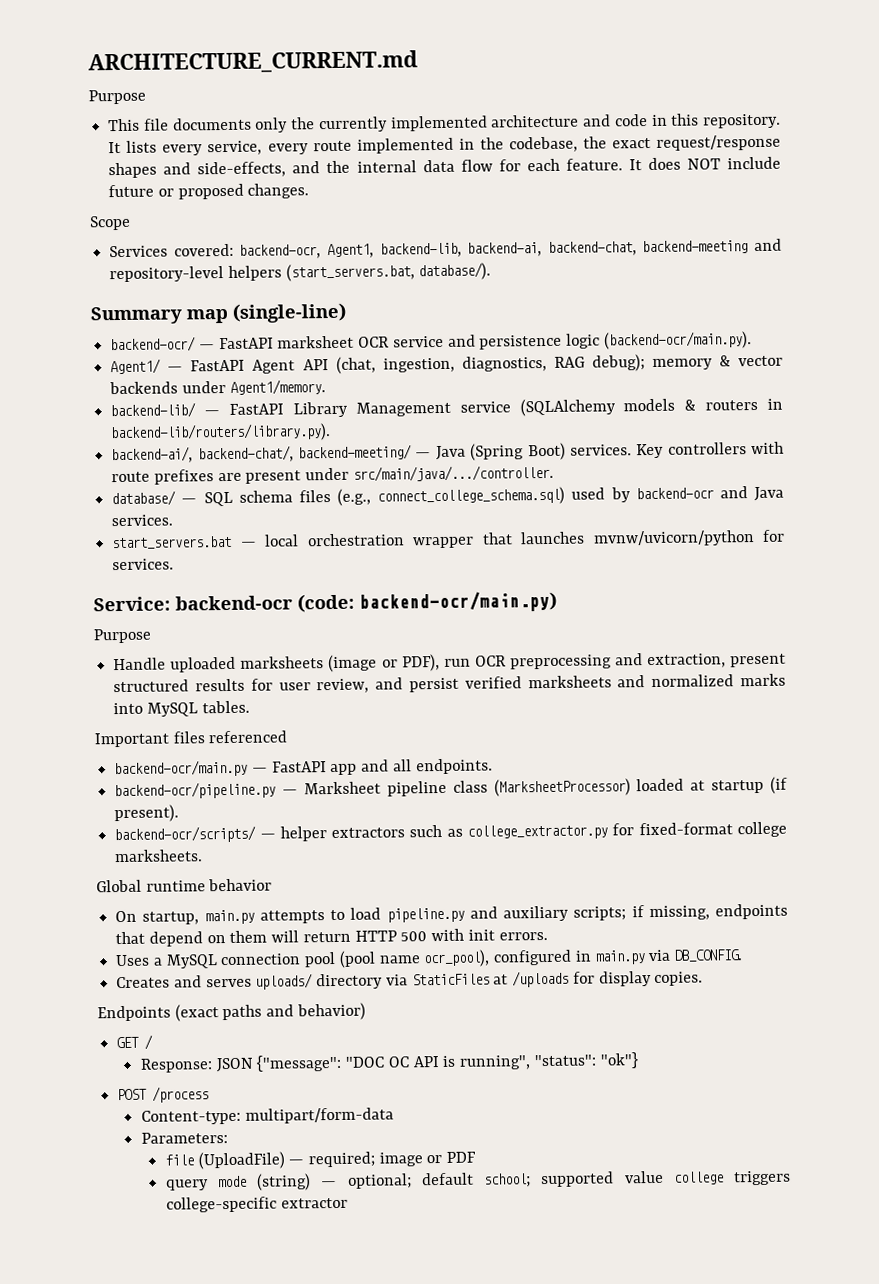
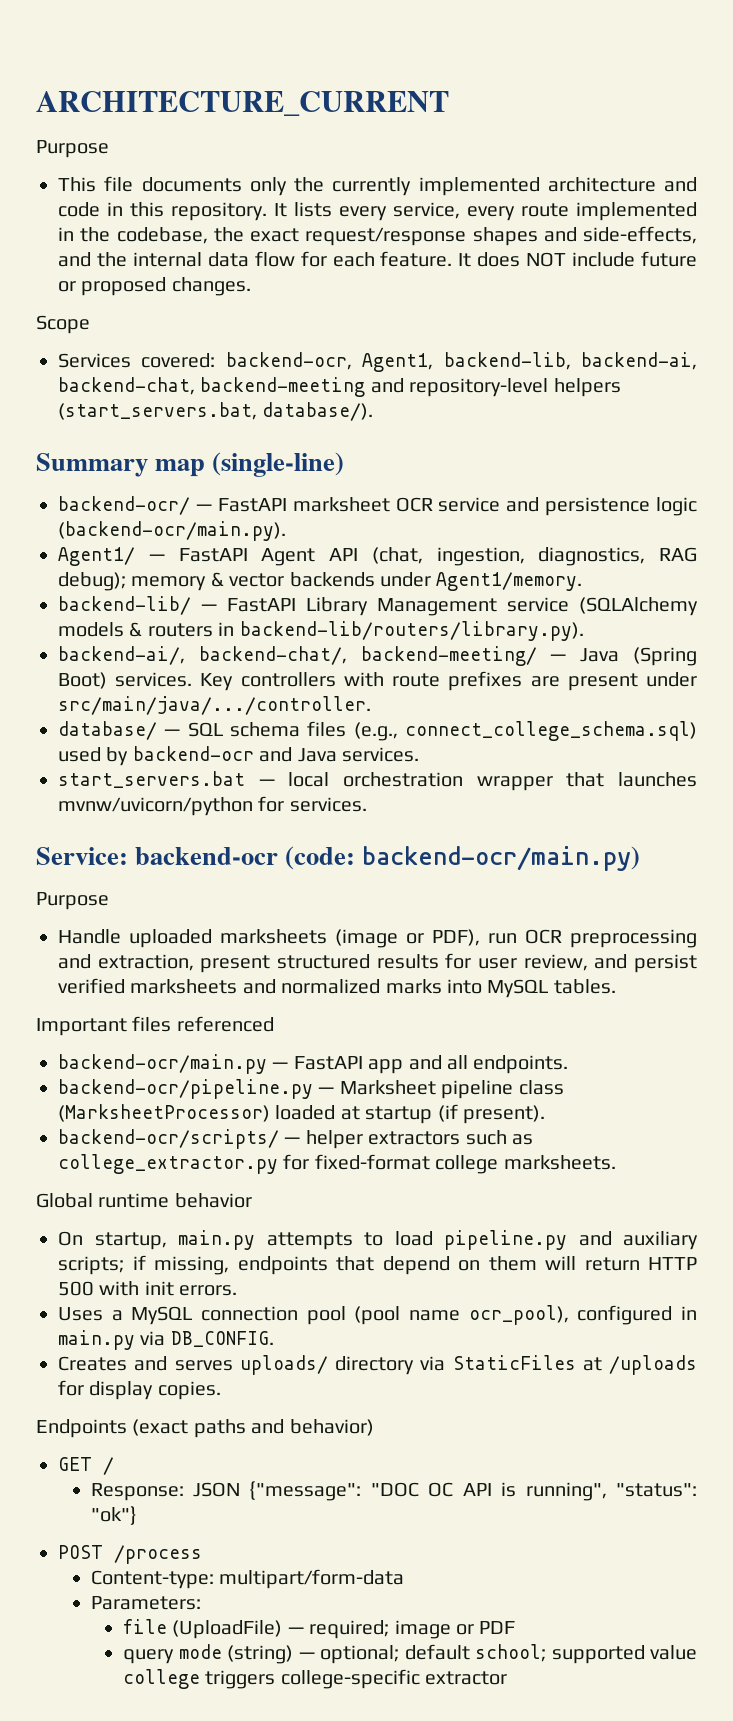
[88,50,418,75] ARCHITECTURE_CURRENT.md -> [36,91,449,116] ARCHITECTURE_CURRENT

